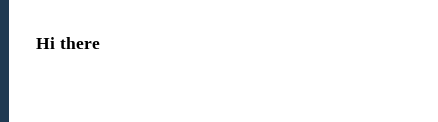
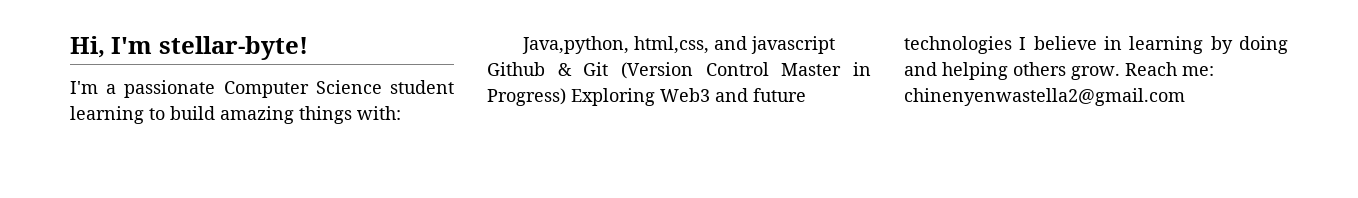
[36,37,100,49] Hi there -> [70,36,308,60] [70,80,454,98] [70,106,401,124] [522,36,836,54] [487,62,871,79] [487,88,806,106] [904,36,1288,54] [904,62,1214,80] [904,88,1185,106] Hi, I'm stellar-byte! // I'm a passionate Computer Science student learning to build amazing things with: // Java,python, html,css, and javascript Github & Git (Version Control Master in Progress) Exploring Web3 and future technologies I believe in learning by doing and helping others grow. Reach me: chinenyenwastella2@gmail.com

